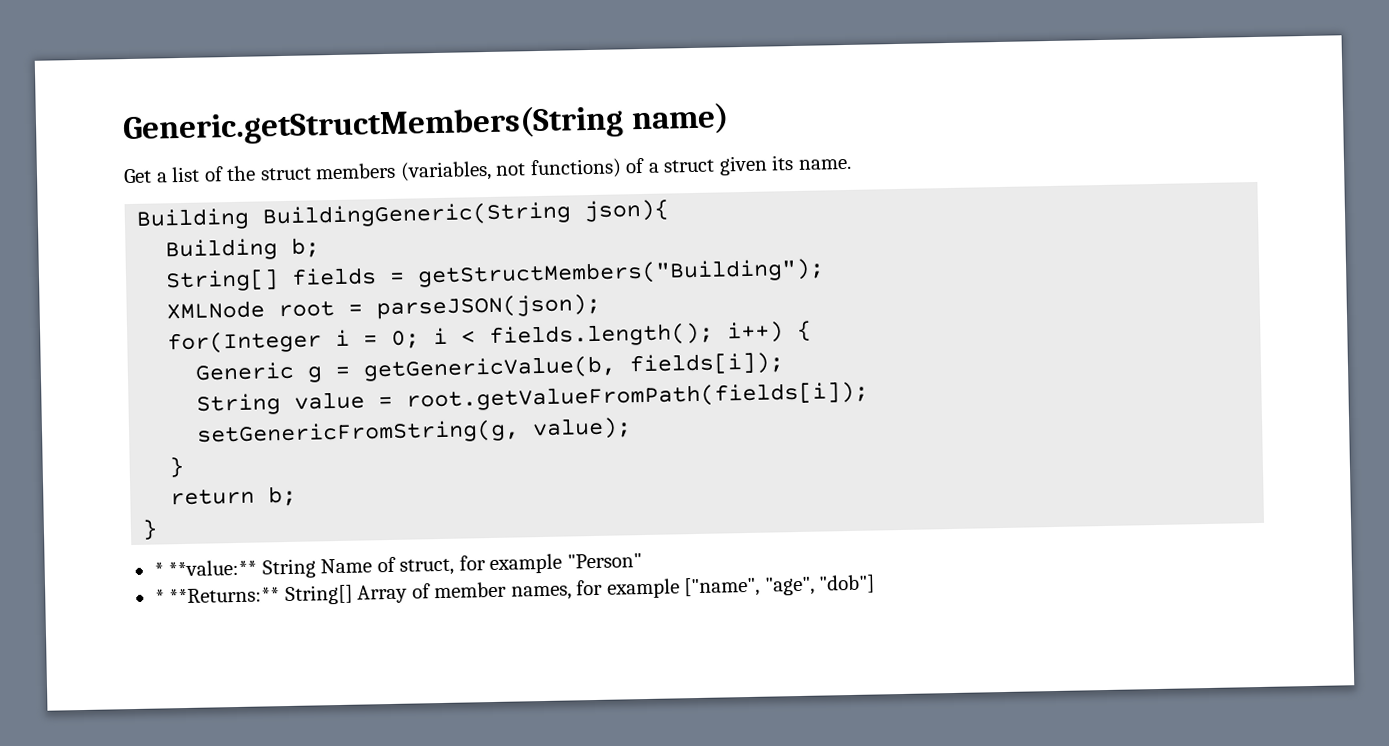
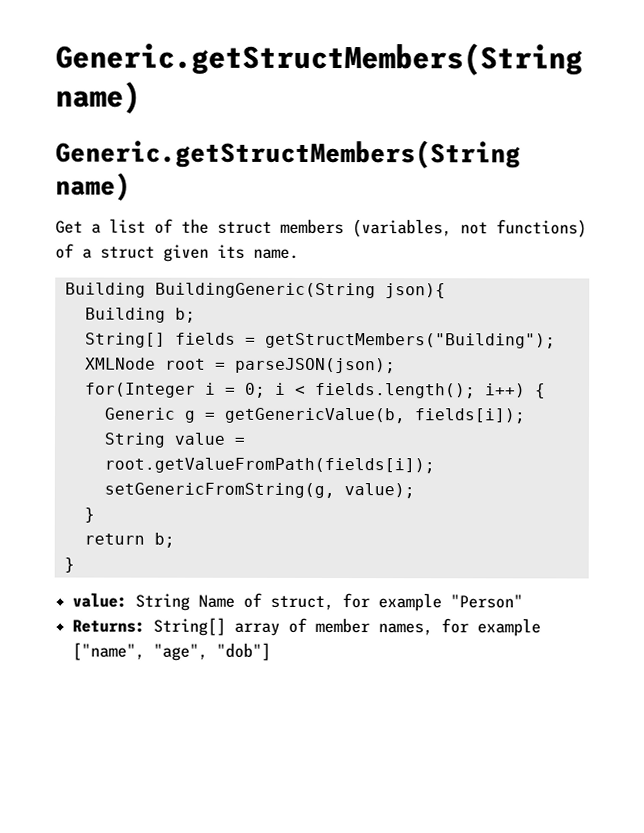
[122,102,729,147] Generic.getStructMembers(String name) -> [55,42,583,76] [55,81,141,114] [55,139,521,169] [55,172,131,201] Generic.getStructMembers(String name) // Generic.getStructMembers(String name)
[153,559,258,577] * **value:** -> [72,592,128,608] value:
[154,584,409,606] * **Returns:** String[] Array -> [72,617,281,636] Returns: String[] array

